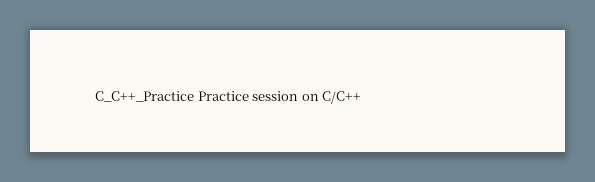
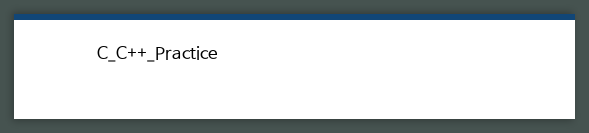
[197,91,362,104] Practice session on C/C++ -> (218, 54) none

